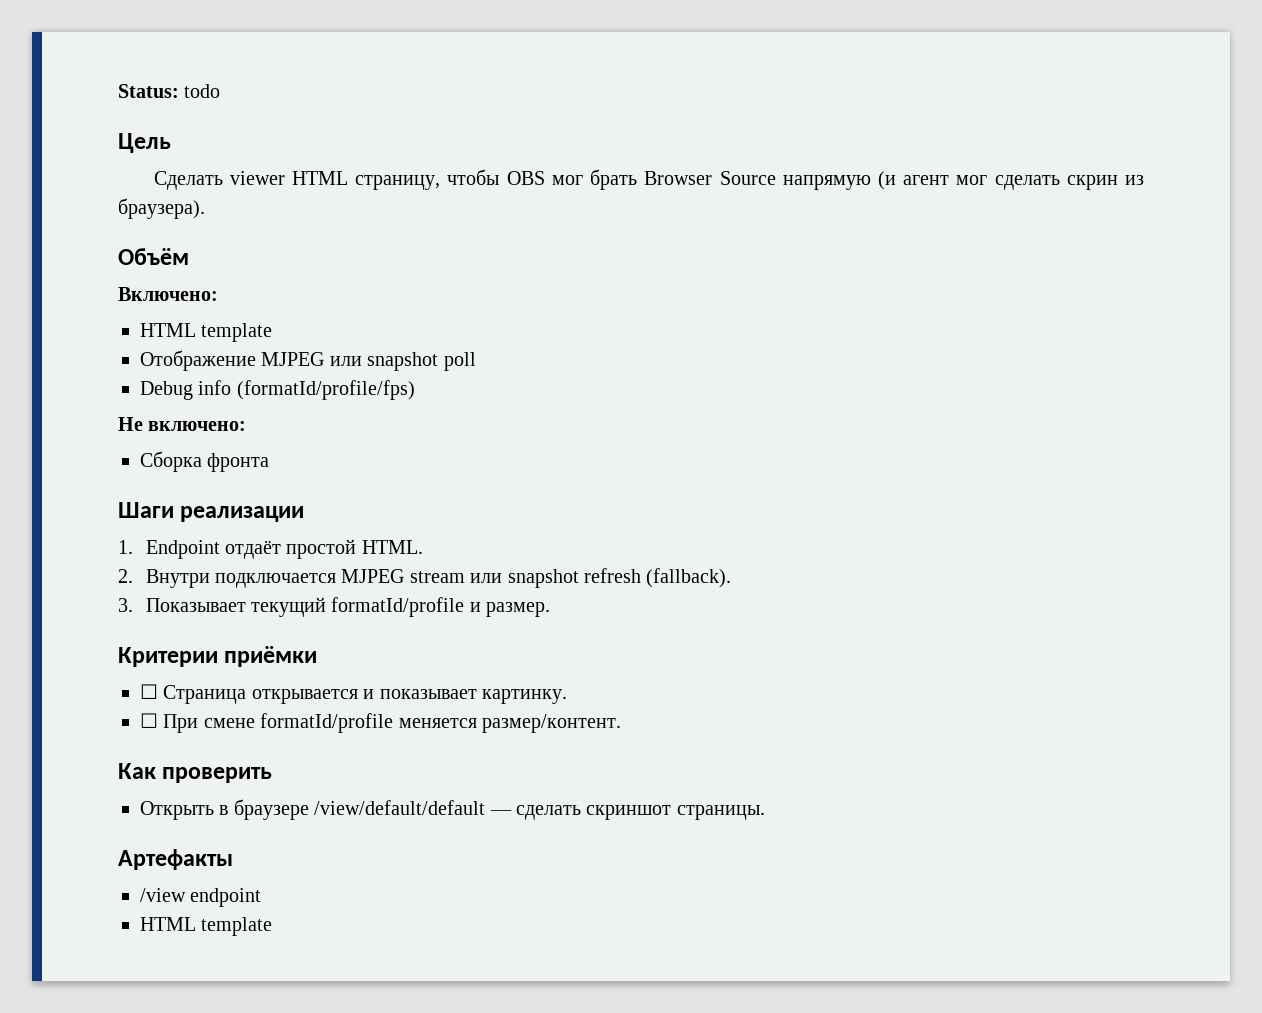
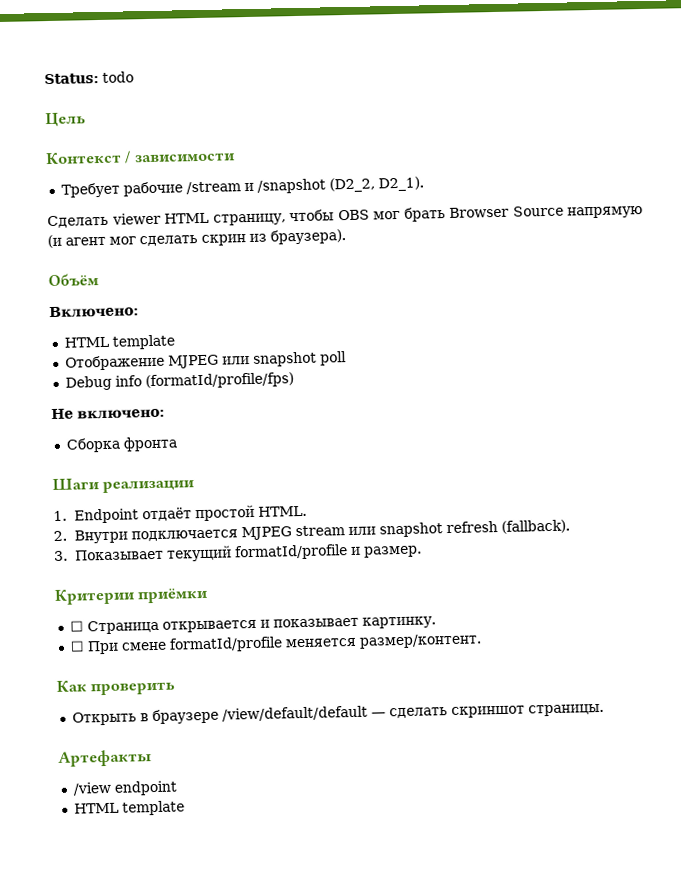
(171, 143) none -> [45,150,236,166] [60,176,424,198] // Контекст / зависимости // Требует рабочие /stream и /snapshot (D2_2, D2_1).

